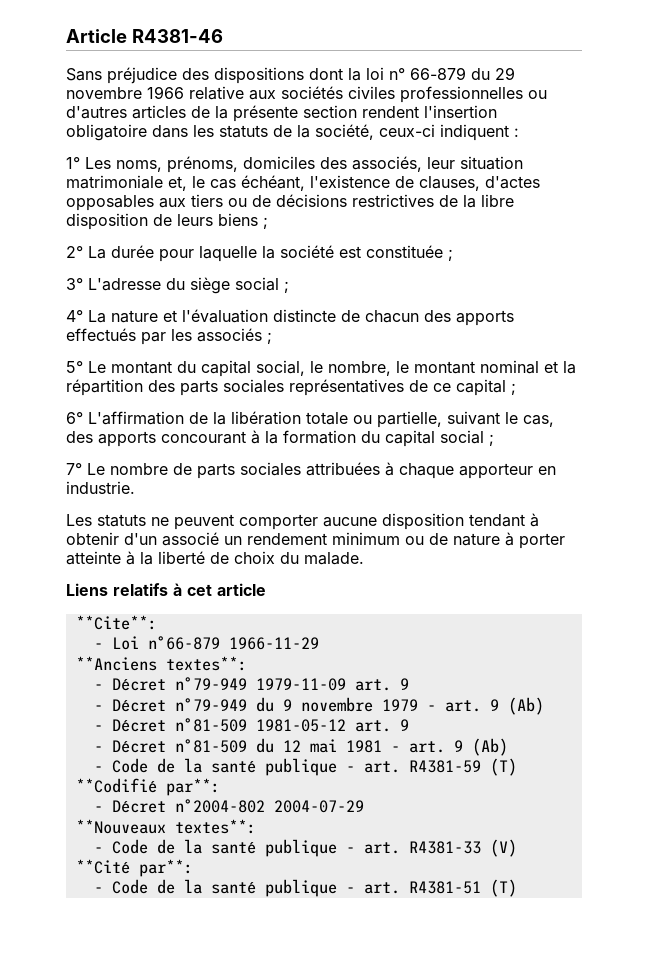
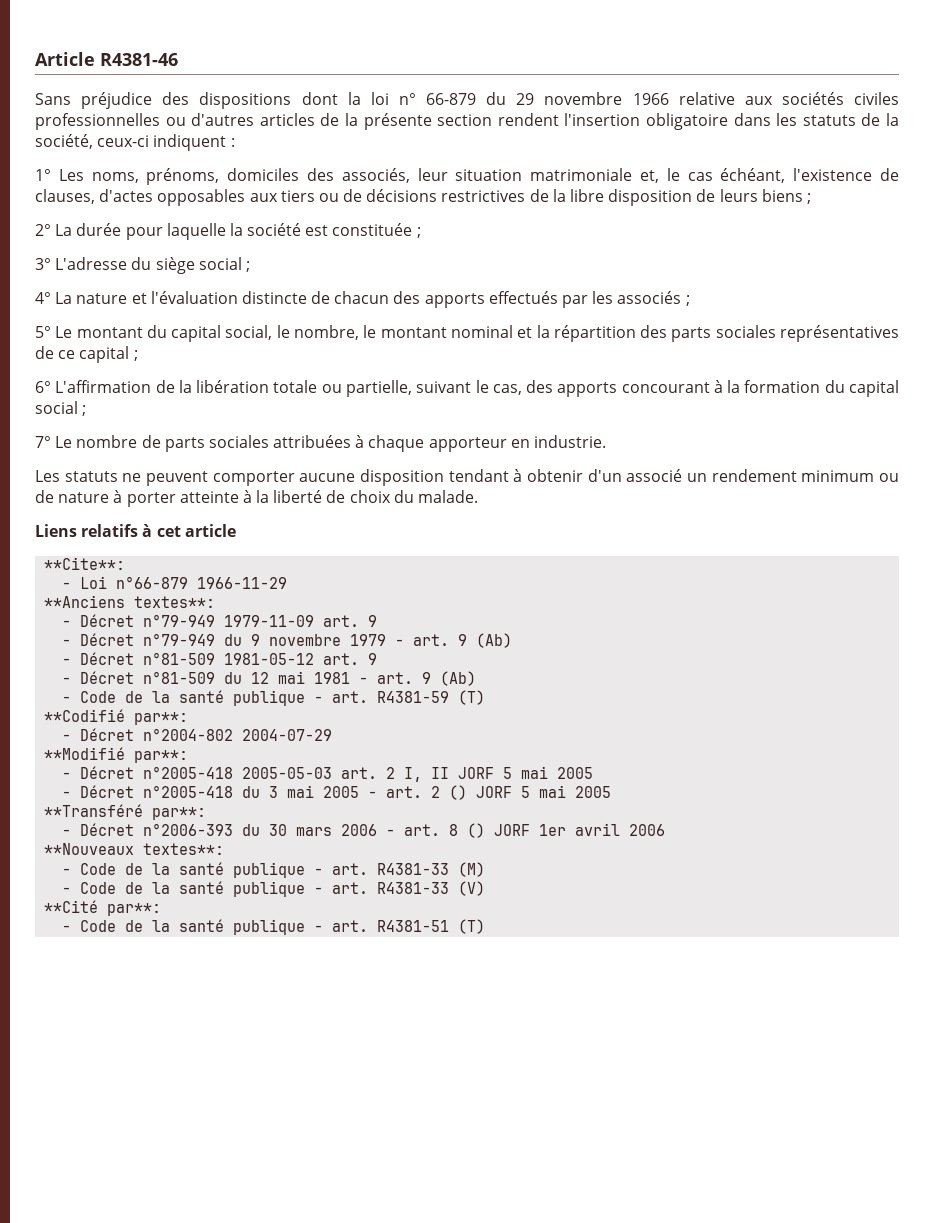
[75,819,256,834] **Nouveaux textes**: -> [44,747,189,763] [62,766,594,782] [62,785,612,800] [44,804,207,820] [62,823,666,838] [44,843,225,855] [62,862,486,878] **Modifié par**: // - Décret n°2005-418 2005-05-03 art. 2 I, II JORF 5 mai 2005 // - Décret n°2005-418 du 3 mai 2005 - art. 2 () JORF 5 mai 2005 // **Transféré par**: // - Décret n°2006-393 du 30 mars 2006 - art. 8 () JORF 1er avril 2006 // **Nouveaux textes**: // - Code de la santé publique - art. R4381-33 (M)

